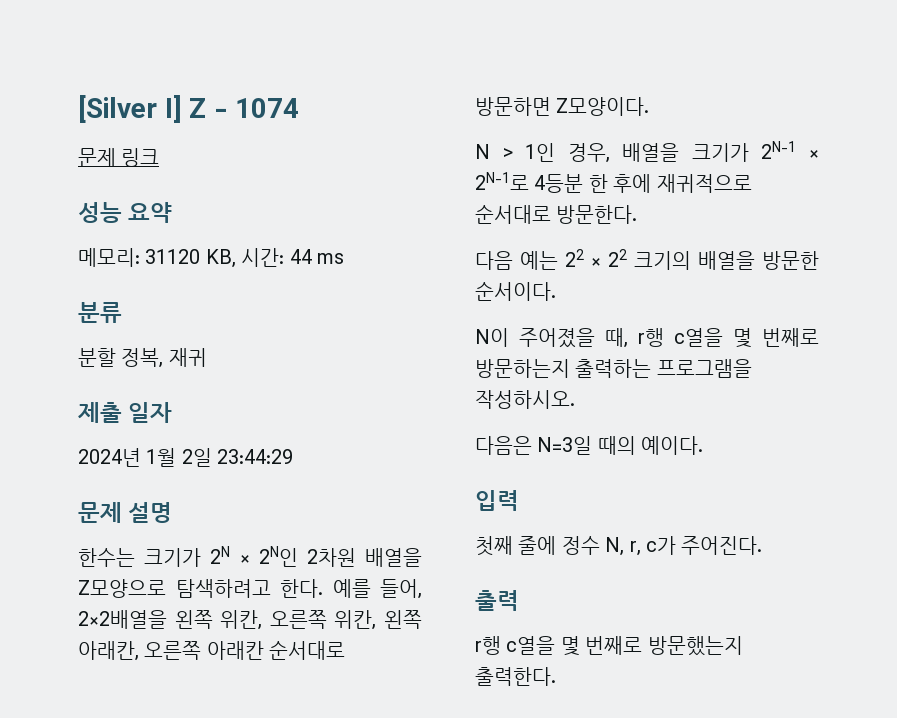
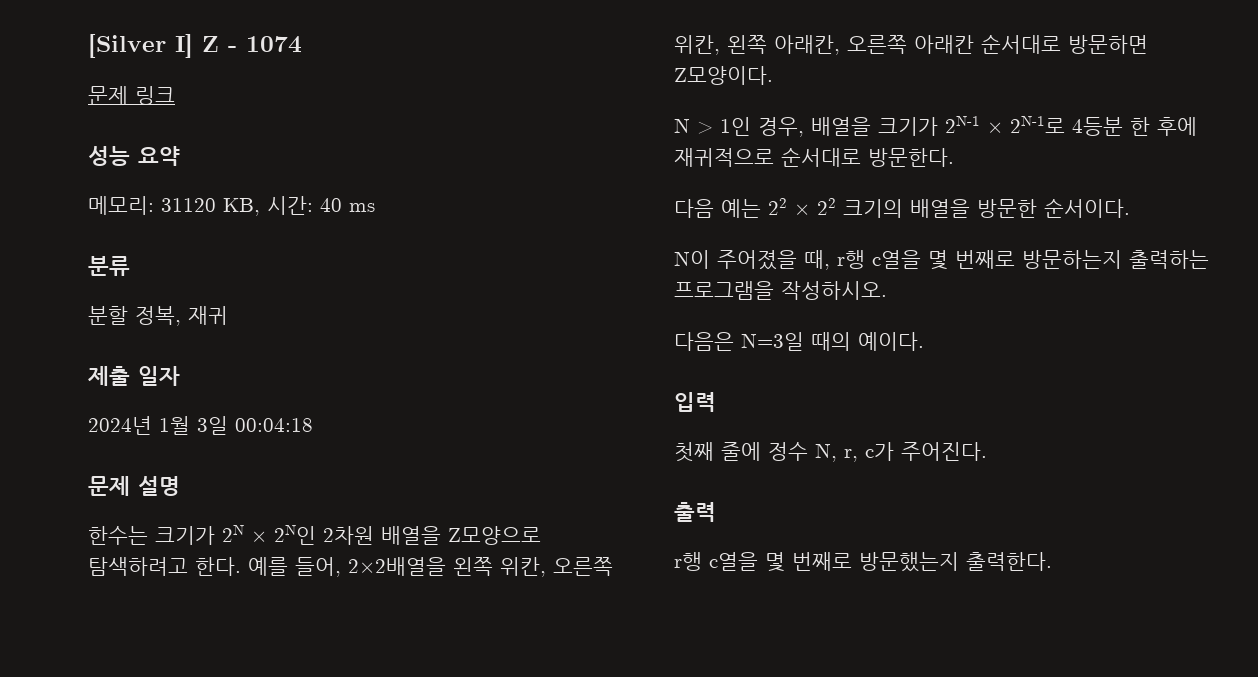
[289,249,312,264] 44 -> [320,198,342,212] 40
[181,448,294,467] 2일 23:44:29 -> [197,416,313,435] 3일 00:04:18

